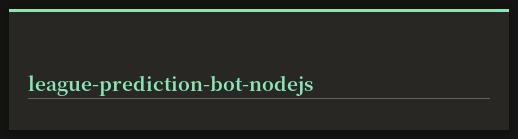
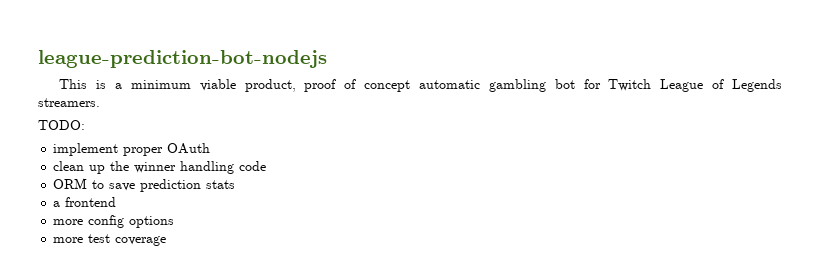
(313, 85) none -> [59,79,783,92] [38,98,100,107] [38,120,85,130] [53,143,211,156] [53,161,267,174] [53,178,236,192] [53,197,117,207] [53,215,175,228] [53,234,167,246] // This is a minimum viable product, proof of concept automatic gambling bot for Twitch League of Legends streamers. // TODO: // implement proper OAuth // clean up the winner handling code // ORM to save prediction stats // a frontend // more config options // more test coverage

